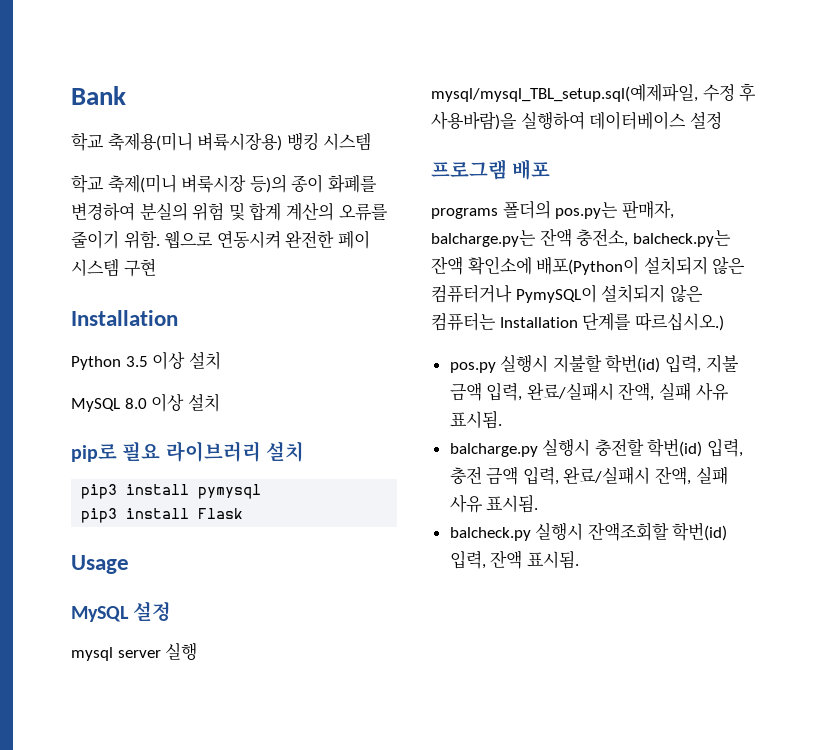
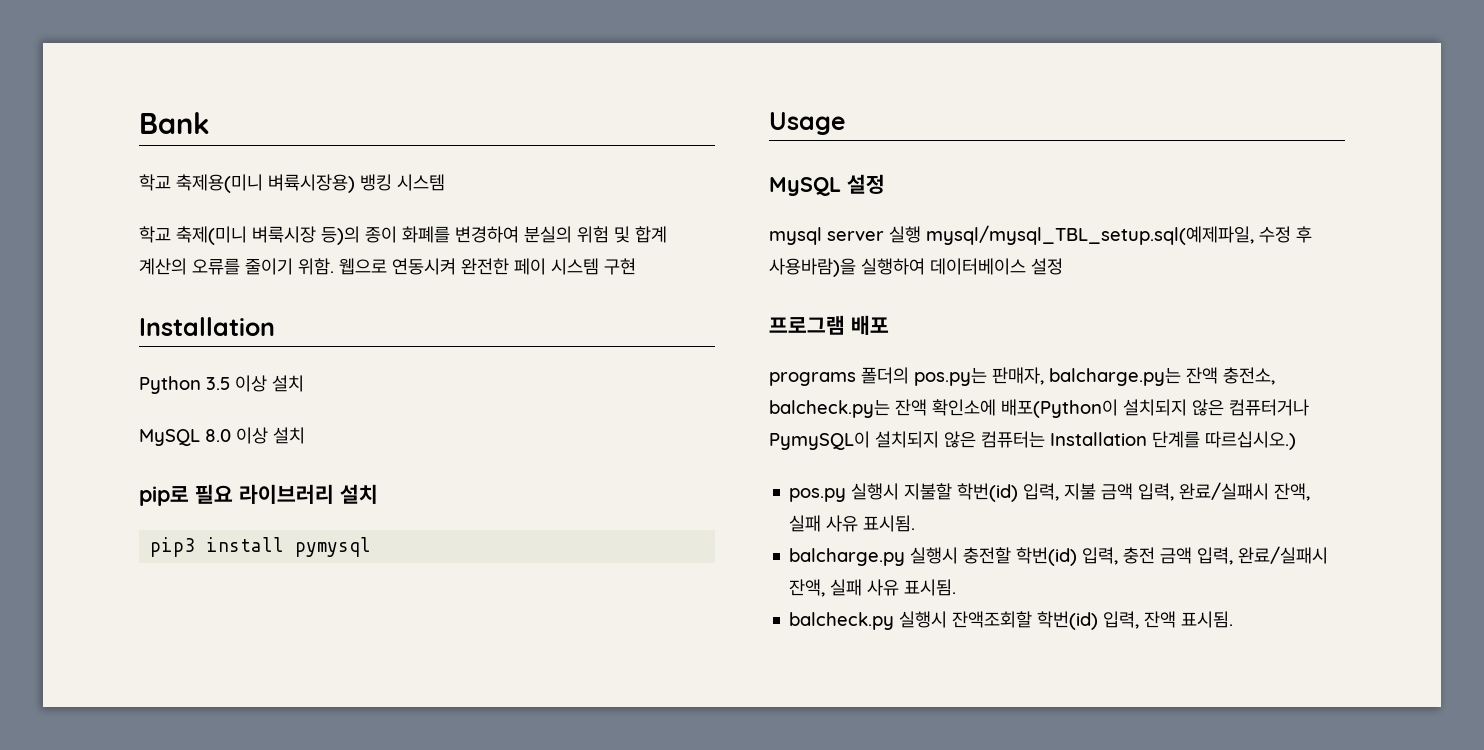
[81,508,244,523] // pip3 install Flask -> (372, 547) none

